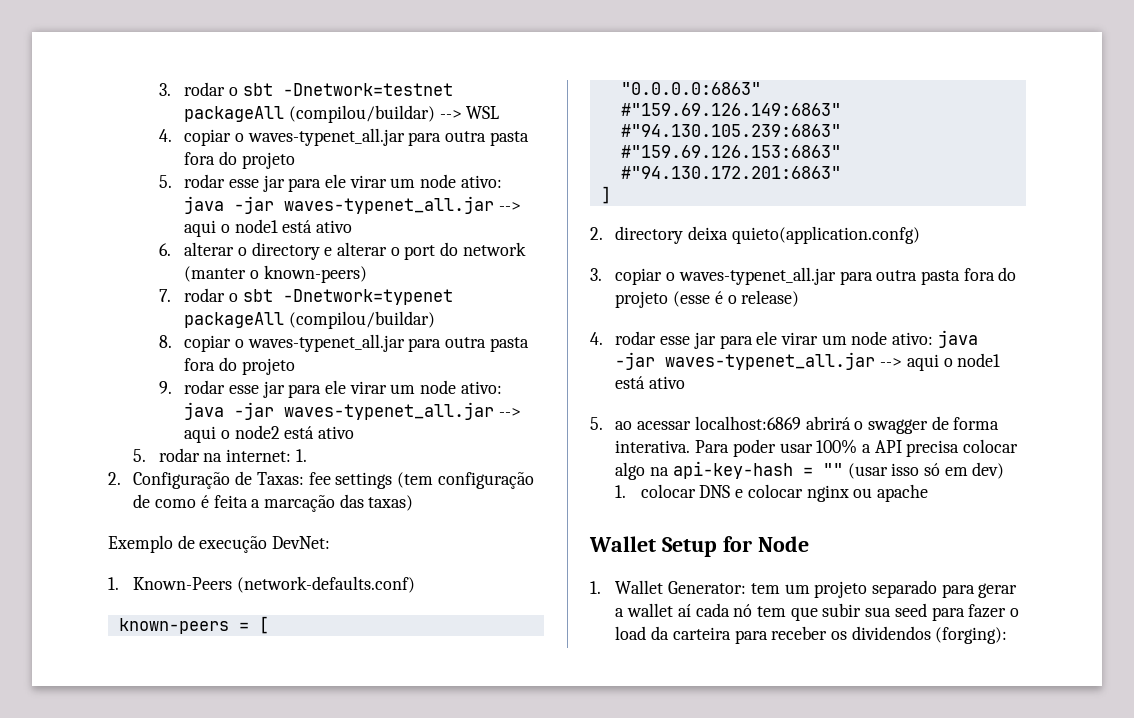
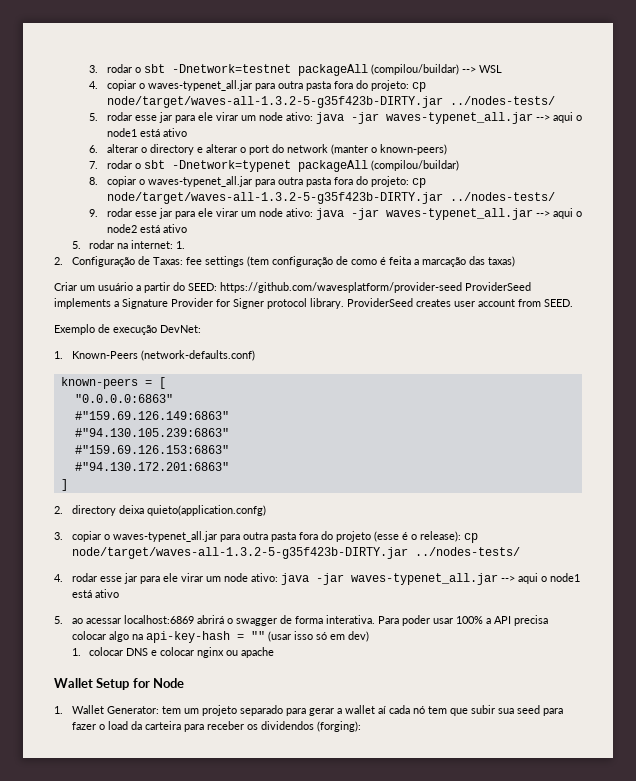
[241,152,295,169] projeto -> [370,80,426,92] [106,96,555,108] projeto: cp node/target/waves-all-1.3.2-5-g35f423b-DIRTY.jar ../nodes-tests/
[241,358,295,375] projeto -> [370,176,426,188] [106,192,555,204] projeto: cp node/target/waves-all-1.3.2-5-g35f423b-DIRTY.jar ../nodes-tests/
(414, 503) none -> [54,282,531,293] [54,298,573,309] // Criar um usuário a partir do SEED: https://github.com/wavesplatform/provider-seed ProviderSeed implements a Signature Provider for Signer protocol library. ProviderSeed creates user account from SEED.
[741,290,800,307] release) -> [419,531,478,543] [71,547,520,559] release): cp node/target/waves-all-1.3.2-5-g35f423b-DIRTY.jar ../nodes-tests/

